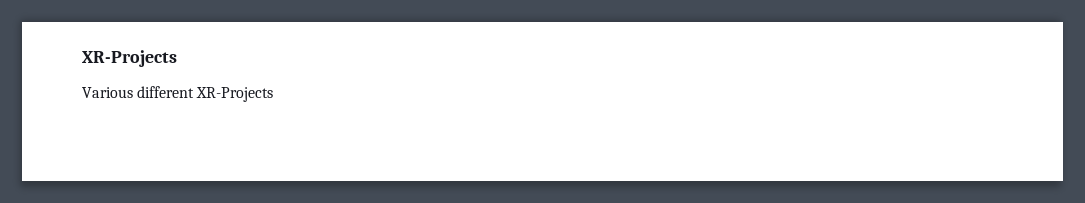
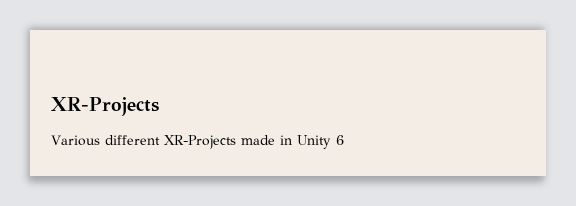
(274, 94) none -> [240,135,344,149] made in Unity 6

